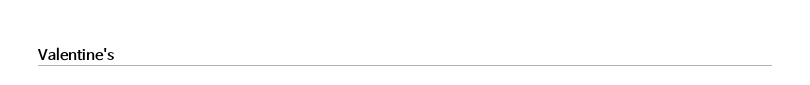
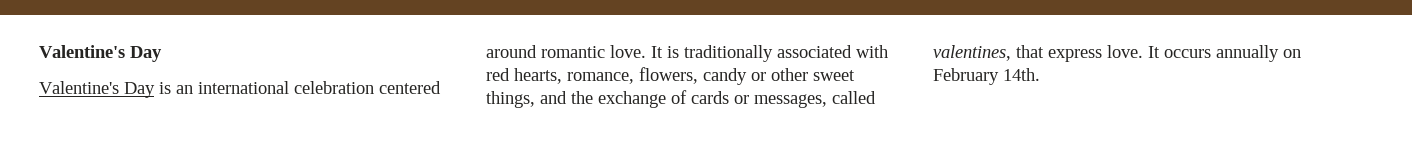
[37,47,114,61] Valentine's -> [39,45,162,62] [39,81,441,98] [486,45,888,62] [486,67,855,85] [486,90,876,108] [933,45,1301,62] [933,68,1040,85] Valentine's Day // Valentine's Day is an international celebration centered around romantic love. It is traditionally associated with red hearts, romance, flowers, candy or other sweet things, and the exchange of cards or messages, called valentines, that express love. It occurs annually on February 14th.

